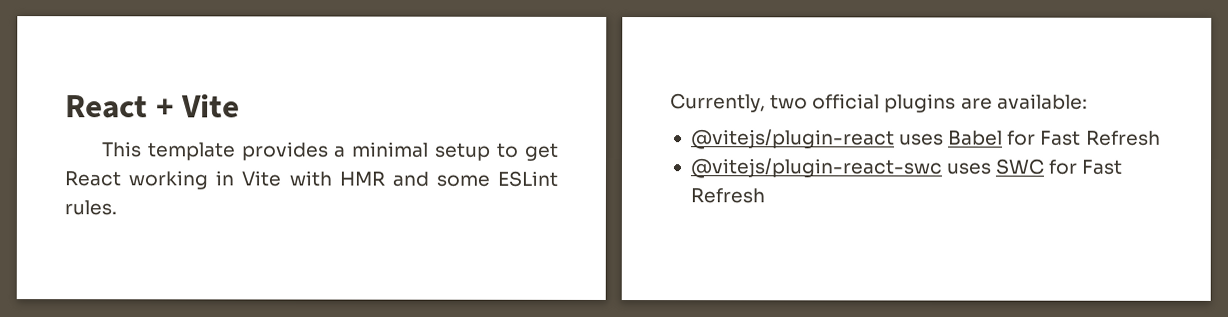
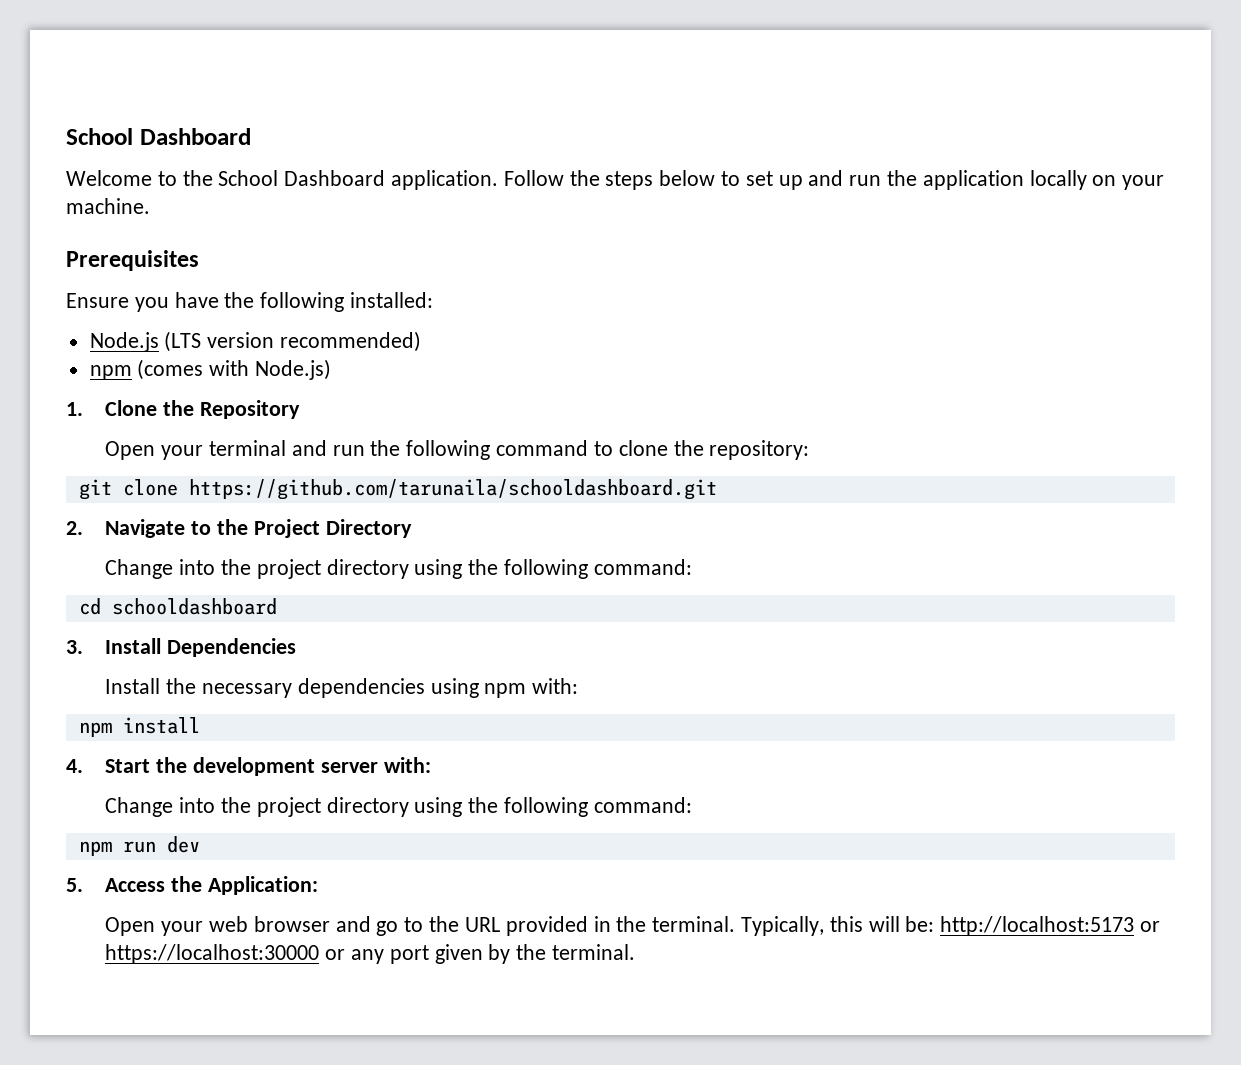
[65,93,240,119] [101,141,560,161] [64,170,558,190] [64,200,117,216] [670,93,1088,113] [690,129,1161,150] [689,158,1123,179] [689,188,765,204] React + Vite // This template provides a minimal setup to get React working in Vite with HMR and some ESLint rules. // Currently, two official plugins are available: // @vitejs/plugin-react uses Babel for Fast Refresh // @vitejs/plugin-react-swc uses SWC for Fast Refresh -> [66,128,251,145] [66,170,1165,190] [66,198,150,214] [66,250,199,271] [66,292,434,312] [89,331,422,352] [89,359,332,380] [66,400,301,419] [105,440,810,460] [78,479,717,500] [66,519,412,538] [105,559,692,579] [78,598,277,615] [66,638,297,657] [105,678,579,698] [78,717,200,737] [66,757,431,776] [105,797,692,817] [78,836,200,856] [66,876,319,895] [105,916,1160,936] [105,944,636,964] School Dashboard // Welcome to the School Dashboard application. Follow the steps below to set up and run the application locally on your machine. // Prerequisites // Ensure you have the following installed: // Node.js (LTS version recommended) // npm (comes with Node.js) // 1. Clone the Repository // Open your terminal and run the following command to clone the repository: // git clone https://github.com/tarunaila/schooldashboard.git // 2. Navigate to the Project Directory // Change into the project directory using the following command: // cd schooldashboard // 3. Install Dependencies // Install the necessary dependencies using npm with: // npm install // 4. Start the development server with: // Change into the project directory using the following command: // npm run dev // 5. Access the Application: // Open your web browser and go to the URL provided in the terminal. Typically, this will be: http://localhost:5173 or https://localhost:30000 or any port given by the terminal.

